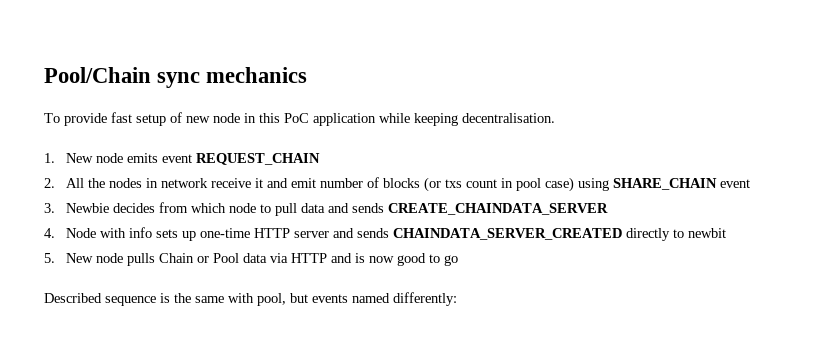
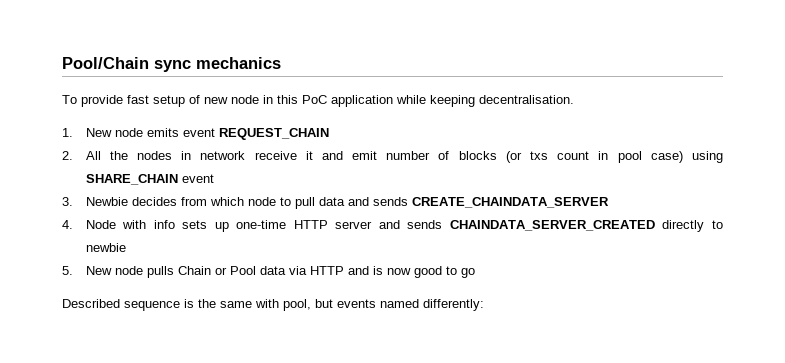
[687,228,726,238] newbit -> [85,243,126,252] newbie

